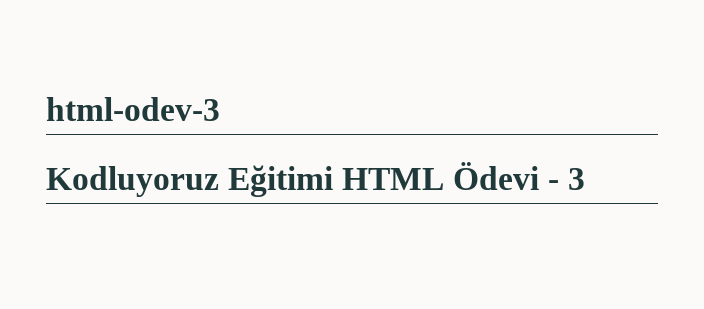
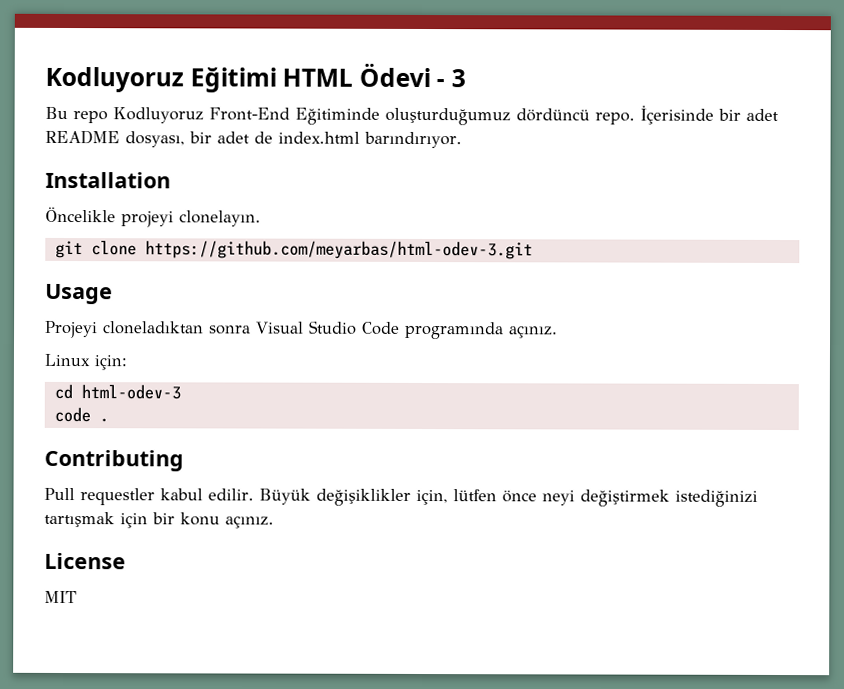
[46,97,220,121] html-odev-3 // -> (45, 79) none
(586, 179) none -> [45,105,779,126] [45,129,462,149] [45,171,171,189] [45,206,261,228] [54,240,533,260] [45,283,113,305] [45,320,558,340] [44,353,127,371] [53,383,181,400] [53,406,109,423] [44,449,184,472] [44,487,758,507] [44,511,274,529] [44,552,126,570] [44,590,77,604] // Bu repo Kodluyoruz Front-End Eğitiminde oluşturduğumuz dördüncü repo. İçerisinde bir adet README dosyası, bir adet de index.html barındırıyor. // Installation // Öncelikle projeyi clonelayın. // git clone https://github.com/meyarbas/html-odev-3.git // Usage // Projeyi cloneladıktan sonra Visual Studio Code programında açınız. // Linux için: // cd html-odev-3 // code . // Contributing // Pull requestler kabul edilir. Büyük değişiklikler için, lütfen önce neyi değiştirmek istediğinizi tartışmak için bir konu açınız. // License // MIT

